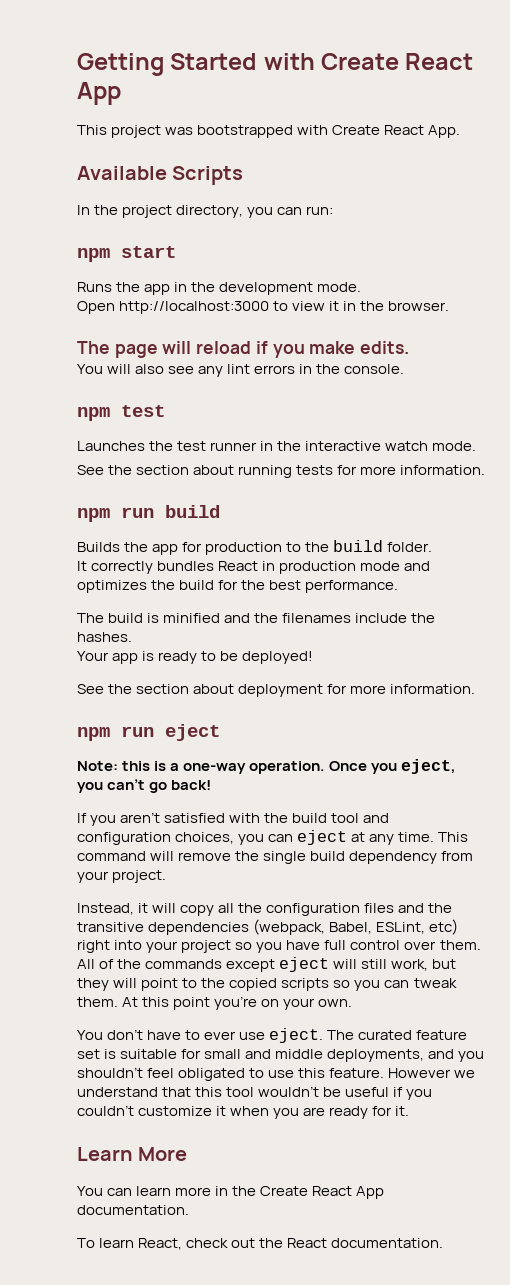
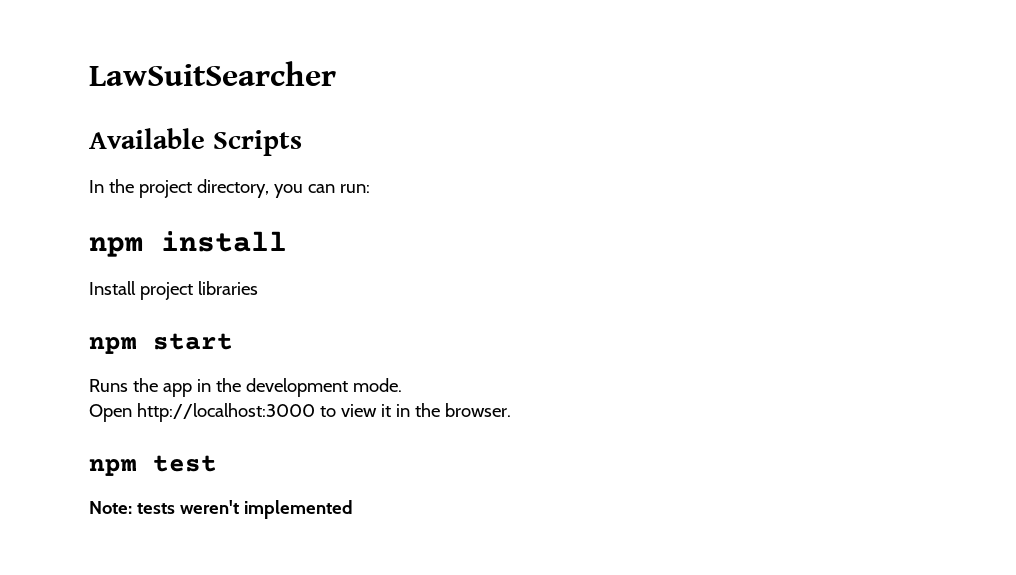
[77,53,474,76] [77,82,121,105] [77,125,461,138] Getting Started with Create React App // This project was bootstrapped with Create React App. -> [89,61,336,86] LawSuitSearcher
(334, 210) none -> [89,231,287,257] [89,281,258,300] // npm install // Install project libraries
[77,341,410,358] [77,364,405,377] [77,405,165,421] [77,441,477,451] [77,465,486,478] [77,505,220,522] [77,540,433,555] [77,561,431,574] [77,580,399,593] [77,613,436,623] [77,632,132,642] [77,651,314,664] [77,684,476,697] [77,724,220,741] [77,759,457,774] [77,779,212,793] [77,812,390,826] [77,830,469,845] [77,851,474,864] [77,870,167,883] [77,903,453,916] [77,919,459,935] [77,940,481,953] [77,957,457,972] [77,978,457,991] [77,996,353,1010] [77,1028,468,1043] [77,1049,485,1062] [77,1067,476,1081] [77,1086,433,1100] [77,1105,410,1119] [77,1147,188,1161] [77,1186,385,1199] [77,1205,189,1215] [77,1238,444,1250] The page will reload if you make edits. // You will also see any lint errors in the console. // npm test // Launches the test runner in the interactive watch mode. // See the section about running tests for more information. // npm run build // Builds the app for production to the build folder. // It correctly bundles React in production mode and optimizes the build for the best performance. // The build is minified and the filenames include the hashes. // Your app is ready to be deployed! // See the section about deployment for more information. // npm run eject // Note: this is a one-way operation. Once you eject, you can’t go back! // If you aren’t satisfied with the build tool and configuration choices, you can eject at any time. This command will remove the single build dependency from your project. // Instead, it will copy all the configuration files and the transitive dependencies (webpack, Babel, ESLint, etc) right into your project so you have full control over them. All of the commands except eject will still work, but they will point to the copied scripts so you can tweak them. At this point you’re on your own. // You don’t have to ever use eject. The curated feature set is suitable for small and middle deployments, and you shouldn’t feel obligated to use this feature. However we understand that this tool wouldn’t be useful if you couldn’t customize it when you are ready for it. // Learn More // You can learn more in the Create React App documentation. // To learn React, check out the React documentation. -> [89,455,217,476] [89,500,353,519] npm test // Note: tests weren't implemented

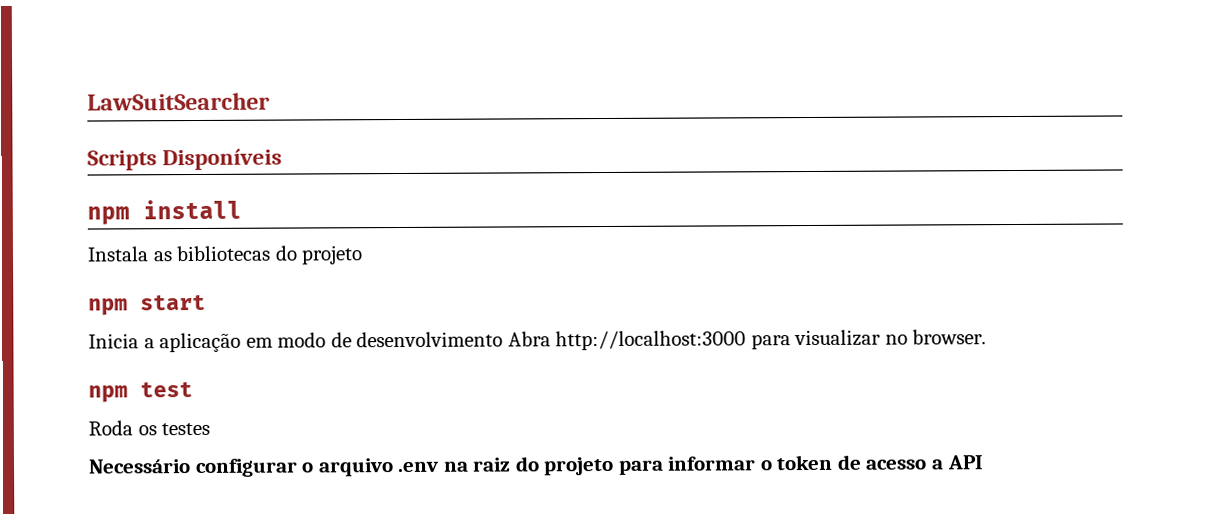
[89,128,205,149] Available -> (270, 101) none
[89,179,370,198] [89,231,287,257] [89,281,258,300] [89,333,233,354] [89,378,402,397] [89,403,511,422] [89,455,217,476] [89,500,353,519] // In the project directory, you can run: // npm install // Install project libraries // npm start // Runs the app in the development mode. // Open http://localhost:3000 to view it in the browser. // npm test // Note: tests weren't implemented -> [162,148,283,171] [87,199,242,225] [87,245,364,265] [88,294,206,316] [88,329,987,353] [88,382,193,403] [88,420,211,436] [88,454,984,478] Disponíveis // npm install // Instala as bibliotecas do projeto // npm start // Inicia a aplicação em modo de desenvolvimento Abra http://localhost:3000 para visualizar no browser. // npm test // Roda os testes // Necessário configurar o arquivo .env na raiz do projeto para informar o token de acesso a API

